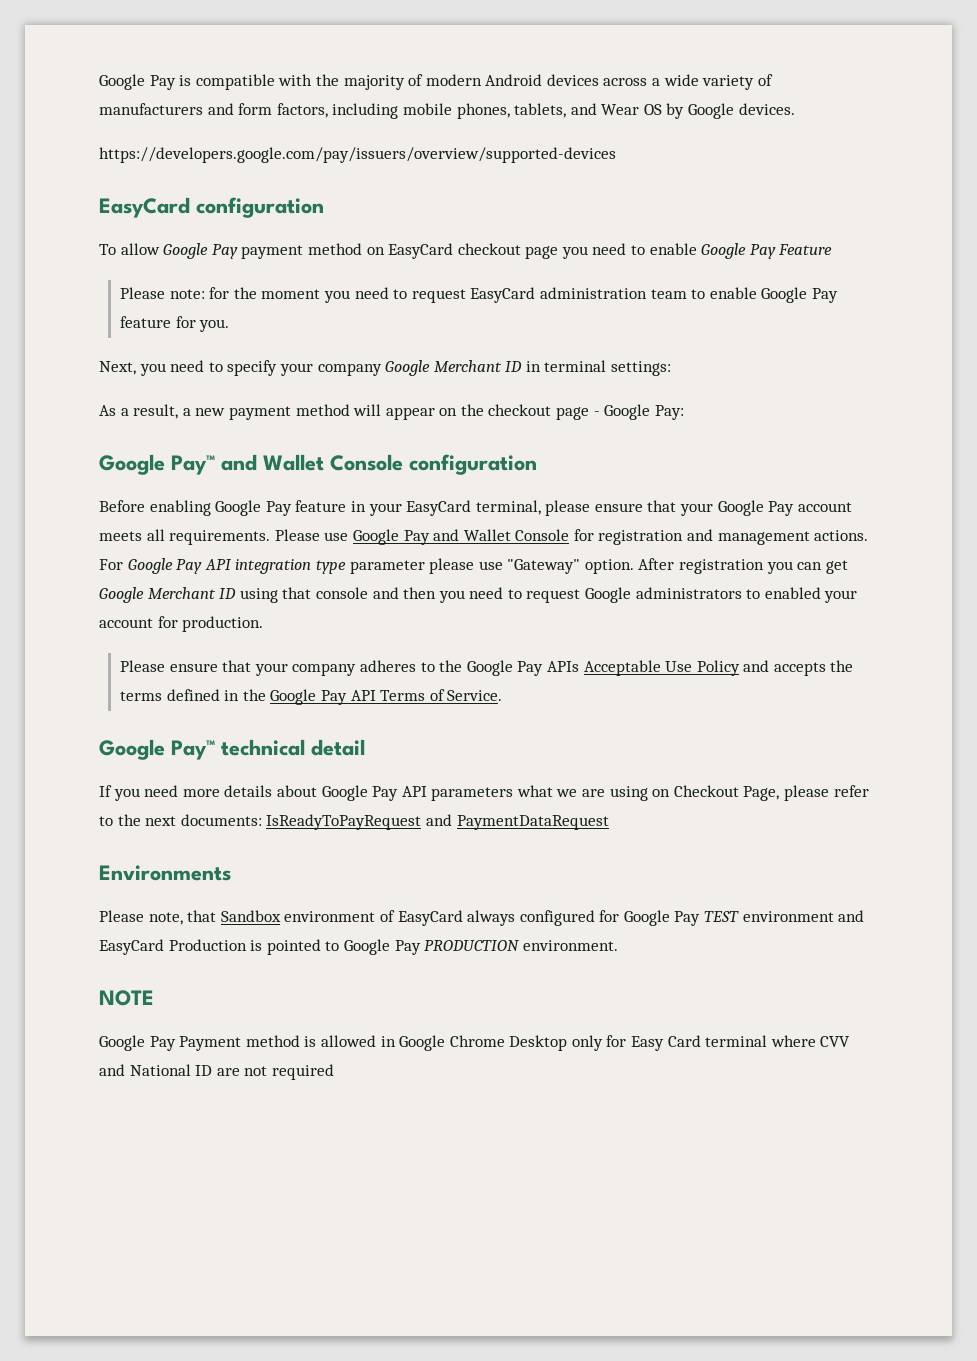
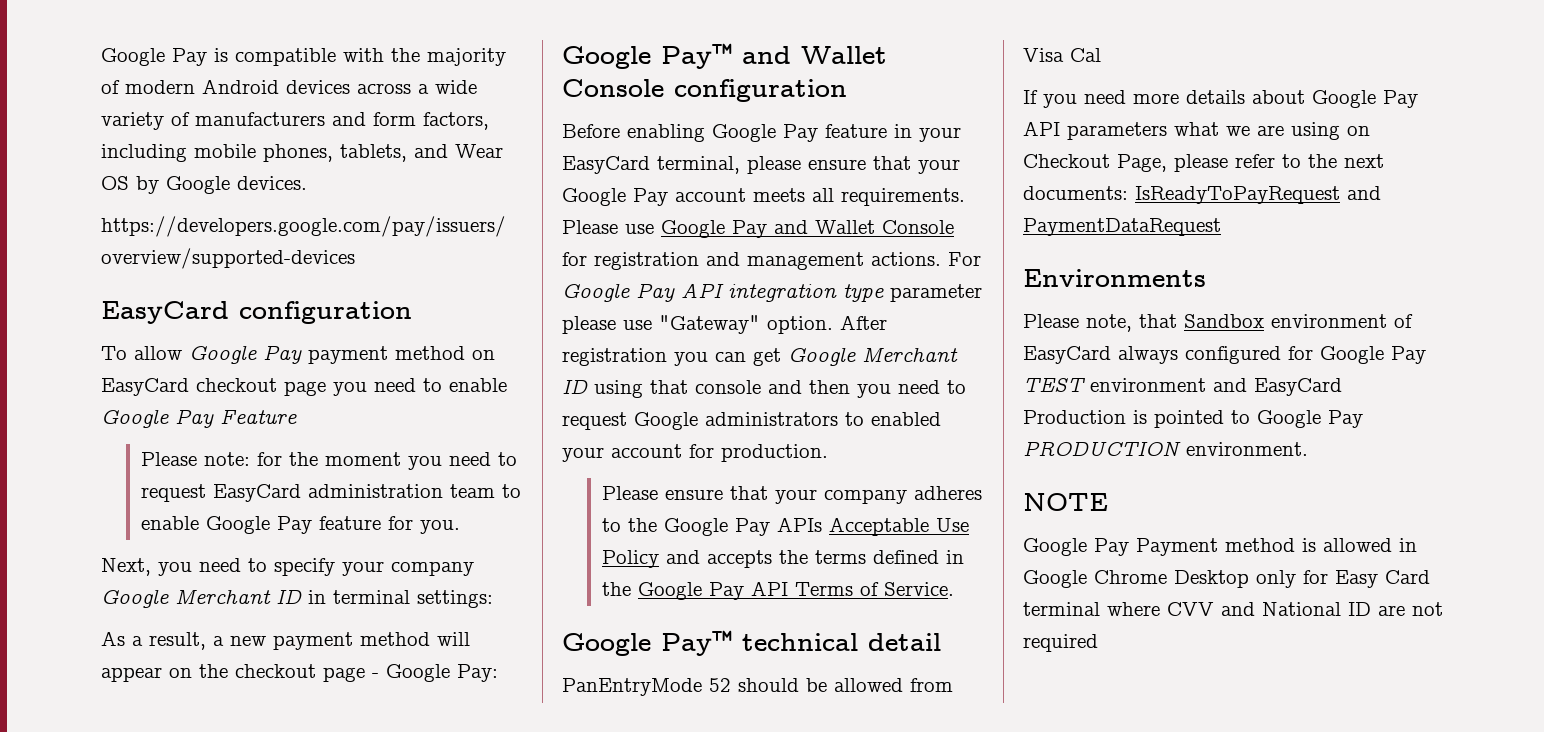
(365, 747) none -> [562,678,953,696] [1023,48,1101,62] // PanEntryMode 52 should be allowed from Visa Cal

